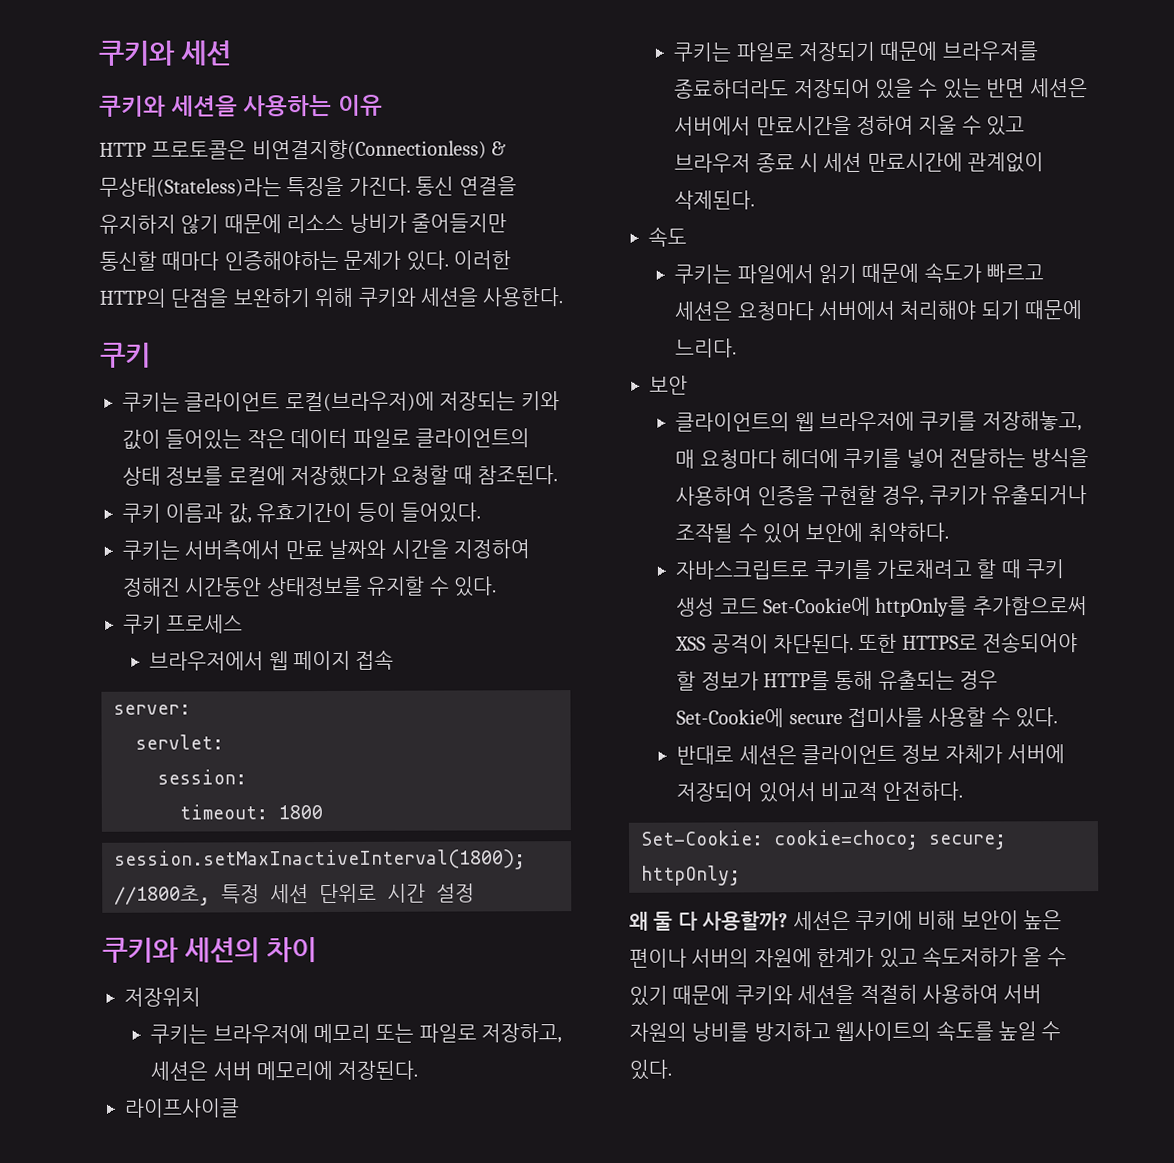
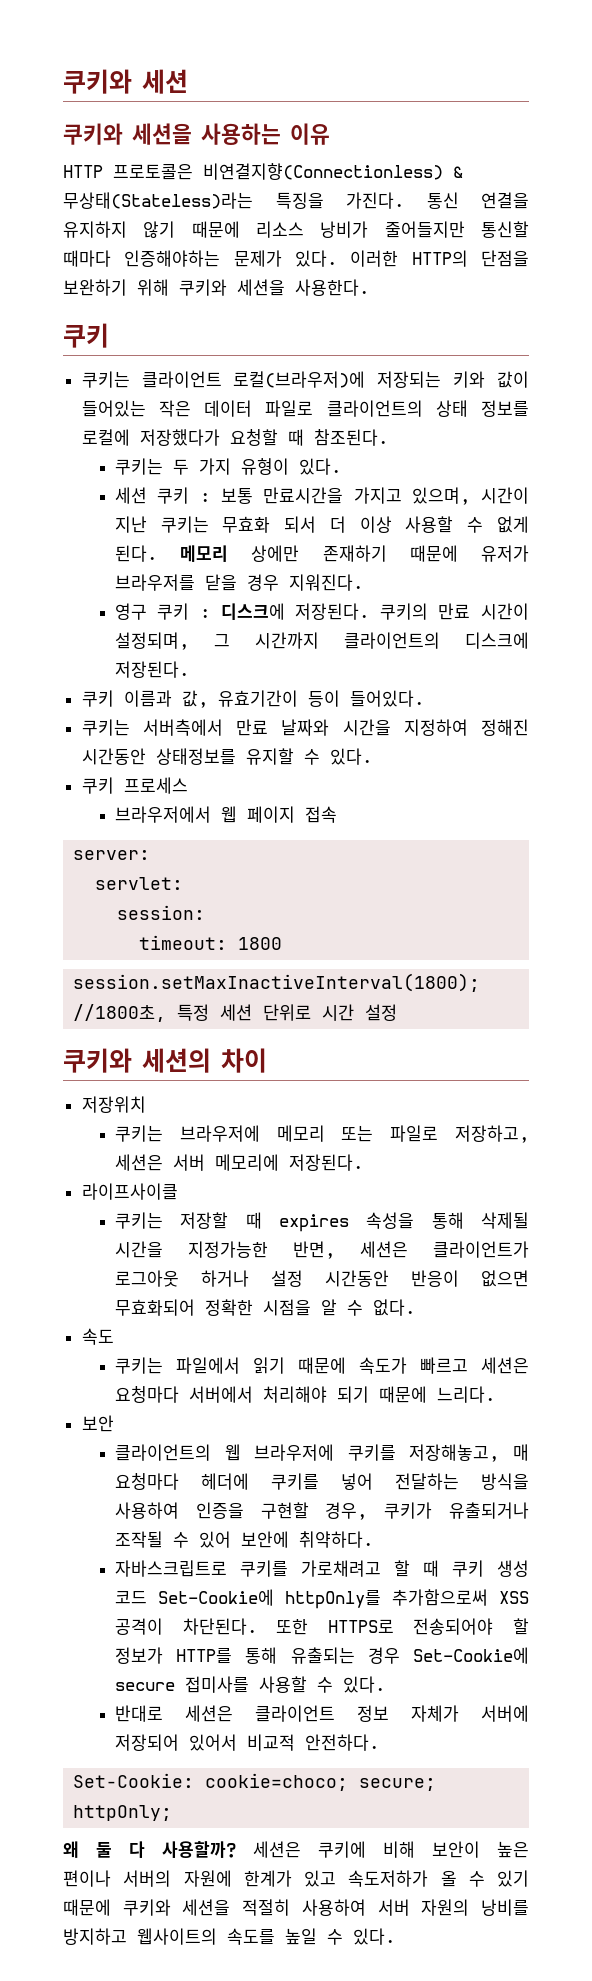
(559, 475) none -> [114,458,341,475] [114,487,529,505] [114,516,529,533] [114,545,529,562] [114,574,363,591] [114,603,529,620] [114,632,529,650] [114,661,189,678] // 쿠키는 두 가지 유형이 있다. // 세션 쿠키 : 보통 만료시간을 가지고 있으며, 시간이 지난 쿠키는 무효화 되서 더 이상 사용할 수 없게 된다. 메모리 상에만 존재하기 때문에 유저가 브라우저를 닫을 경우 지워진다. // 영구 쿠키 : 디스크에 저장된다. 쿠키의 만료 시간이 설정되며, 그 시간까지 클라이언트의 디스크에 저장된다.
[735,41,1039,62] [674,78,1088,99] [674,115,1026,136] [674,152,1045,173] [674,190,756,210] 파일로 저장되기 때문에 브라우저를 종료하더라도 저장되어 있을 수 있는 반면 세션은 서버에서 만료시간을 정하여 지울 수 있고 브라우저 종료 시 세션 만료시간에 관계없이 삭제된다. -> [180,1212,529,1232] [114,1241,529,1259] [114,1270,529,1287] [114,1299,415,1316] 저장할 때 expires 속성을 통해 삭제될 시간을 지정가능한 반면, 세션은 클라이언트가 로그아웃 하거나 설정 시간동안 반응이 없으면 무효화되어 정확한 시점을 알 수 없다.

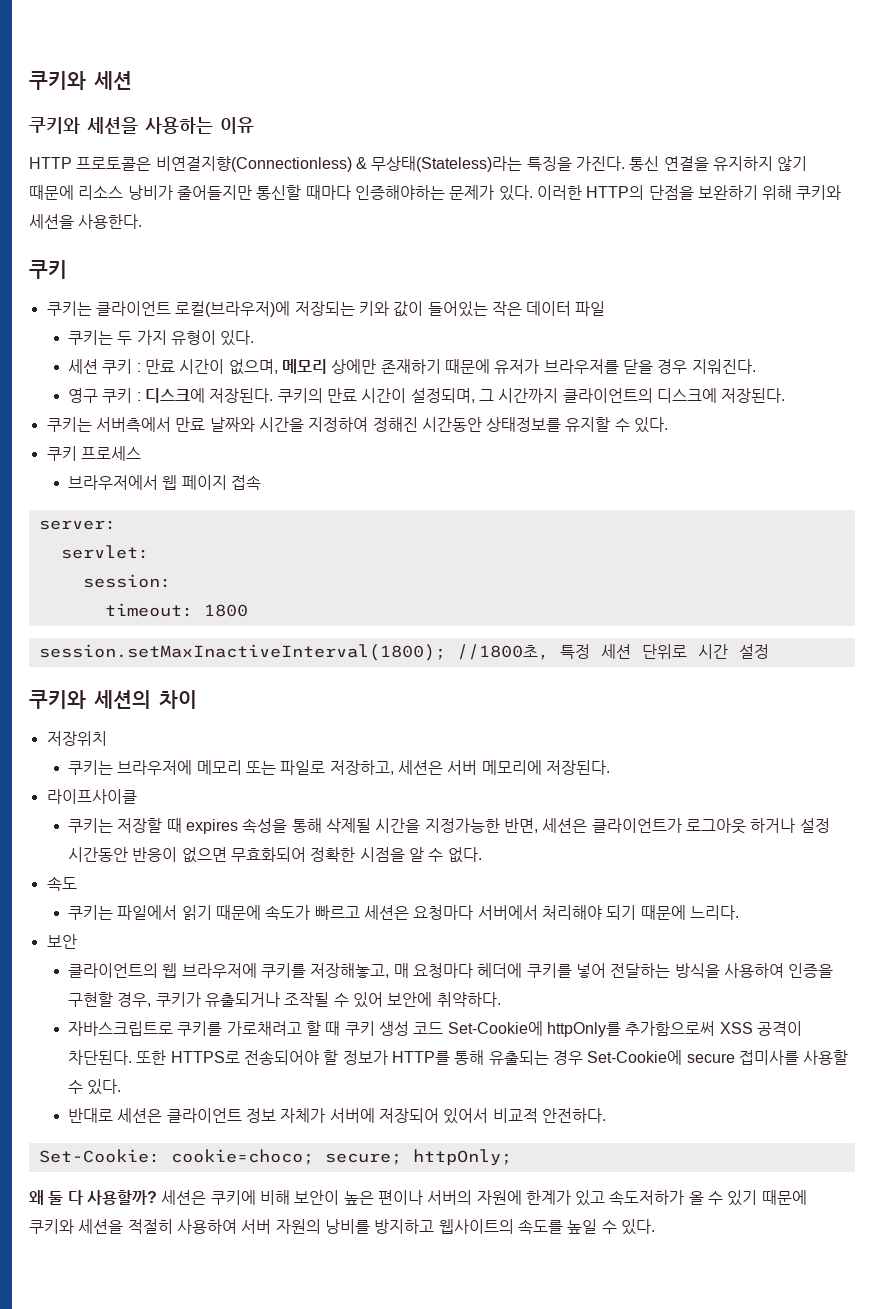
[265,400,529,417] [81,429,388,446] 파일로 클라이언트의 상태 정보를 로컬에 저장했다가 요청할 때 참조된다. -> [575,301,606,316] 파일
[220,487,529,505] [114,516,529,533] [114,545,157,562] 보통 만료시간을 가지고 있으며, 시간이 지난 쿠키는 무효화 되서 더 이상 사용할 수 없게 된다. -> [145,359,278,375] 만료 시간이 없으며,
[81,690,424,708] // 쿠키 이름과 값, 유효기간이 등이 들어있다. -> (786, 395) none

